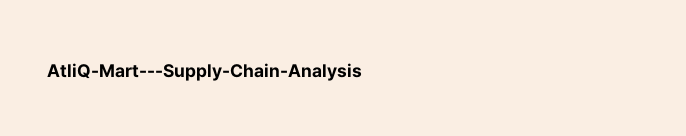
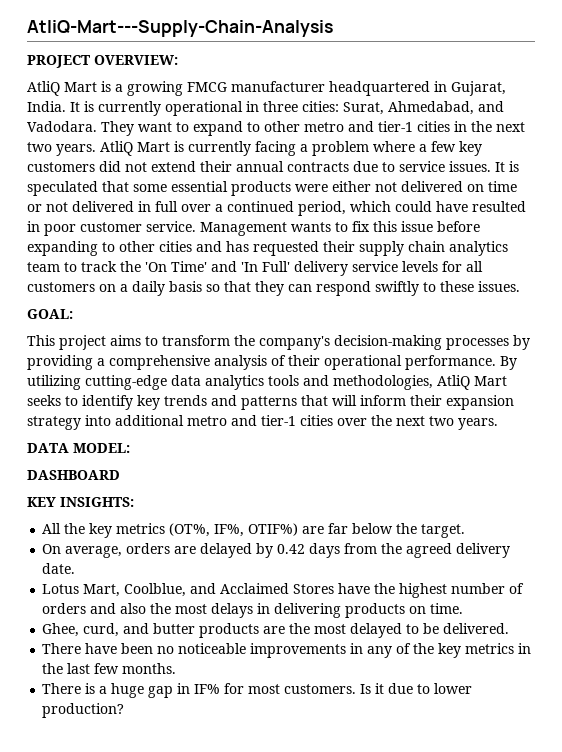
(362, 72) none -> [27,55,178,68] [27,81,506,96] [27,101,504,116] [27,121,525,136] [27,141,482,156] [27,161,519,172] [27,181,517,196] [27,201,526,216] [27,221,480,236] [27,241,508,256] [27,261,483,276] [27,281,520,296] [27,309,73,319] [27,335,530,350] [27,355,517,370] [27,375,507,390] [27,395,514,410] [27,415,498,430] [27,443,130,453] [27,470,120,480] [27,497,134,507] [42,523,466,538] [42,543,511,558] [42,563,76,574] [42,583,525,598] [42,603,464,618] [42,623,510,638] [42,643,532,658] [42,663,177,674] [42,683,473,698] [42,703,125,718] // PROJECT OVERVIEW: // AtliQ Mart is a growing FMCG manufacturer headquartered in Gujarat, India. It is currently operational in three cities: Surat, Ahmedabad, and Vadodara. They want to expand to other metro and tier-1 cities in the next two years. AtliQ Mart is currently facing a problem where a few key customers did not extend their annual contracts due to service issues. It is speculated that some essential products were either not delivered on time or not delivered in full over a continued period, which could have resulted in poor customer service. Management wants to fix this issue before expanding to other cities and has requested their supply chain analytics team to track the 'On Time' and 'In Full' delivery service levels for all customers on a daily basis so that they can respond swiftly to these issues. // GOAL: // This project aims to transform the company's decision-making processes by providing a comprehensive analysis of their operational performance. By utilizing cutting-edge data analytics tools and methodologies, AtliQ Mart seeks to identify key trends and patterns that will inform their expansion strategy into additional metro and tier-1 cities over the next two years. // DATA MODEL: // DASHBOARD // KEY INSIGHTS: // All the key metrics (OT%, IF%, OTIF%) are far below the target. // On average, orders are delayed by 0.42 days from the agreed delivery date. // Lotus Mart, Coolblue, and Acclaimed Stores have the highest number of orders and also the most delays in delivering products on time. // Ghee, curd, and butter products are the most delayed to be delivered. // There have been no noticeable improvements in any of the key metrics in the last few months. // There is a huge gap in IF% for most customers. Is it due to lower production?

